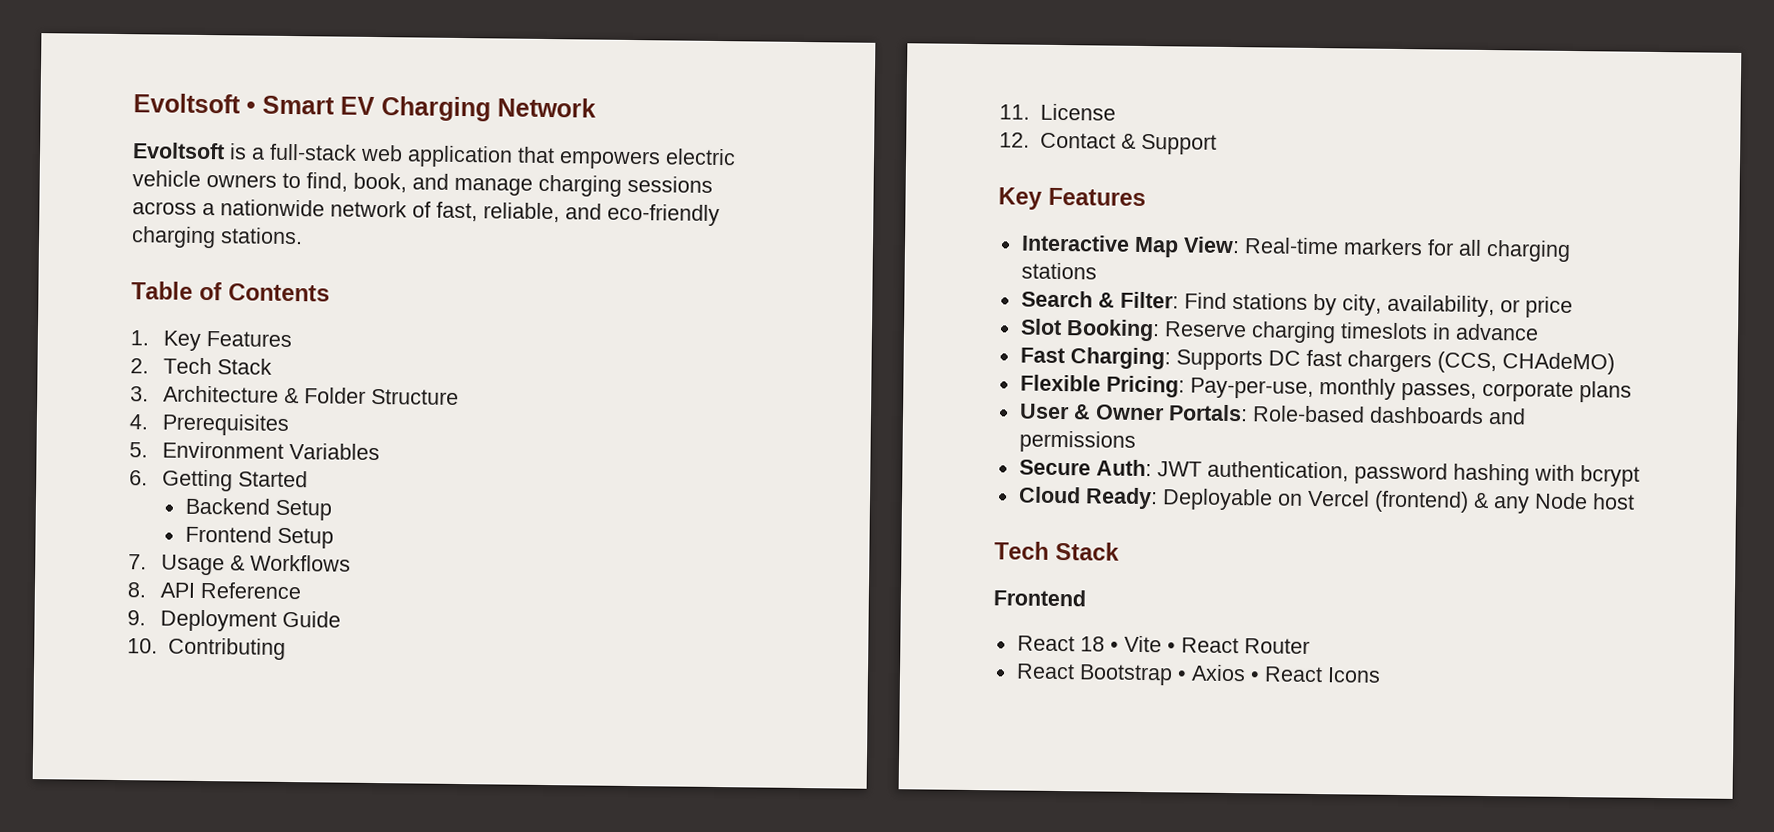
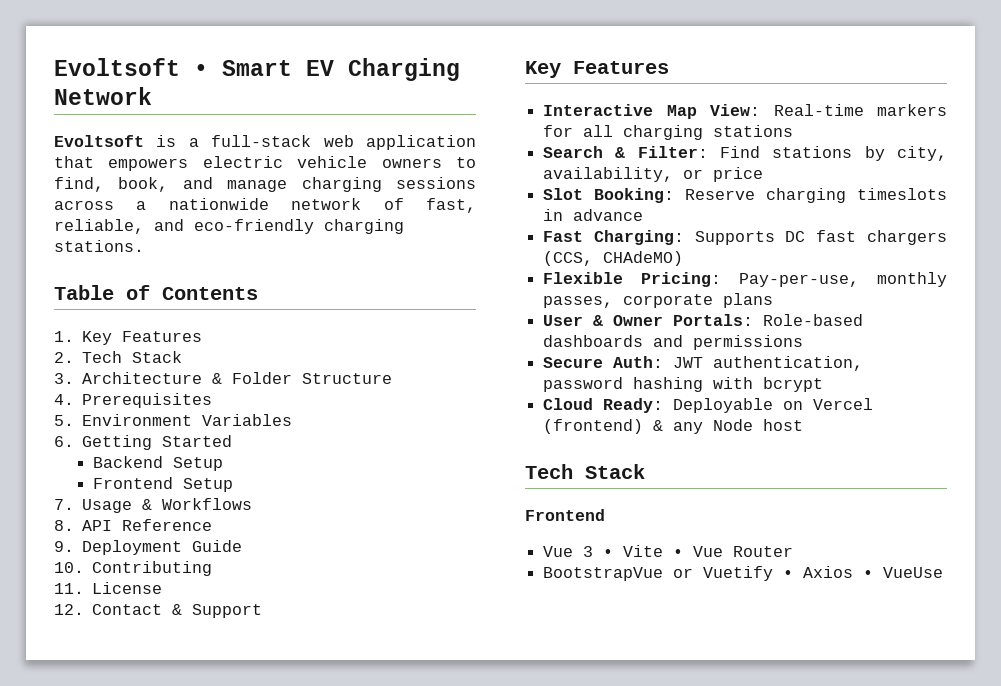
[1016,635,1105,652] React 18 -> [543,546,594,557] Vue 3
[1180,637,1239,654] React -> [693,546,724,557] Vue
[1015,663,1173,686] React Bootstrap -> [543,566,774,581] BootstrapVue or Vuetify
[1263,666,1381,683] React Icons -> [883,567,944,578] VueUse

